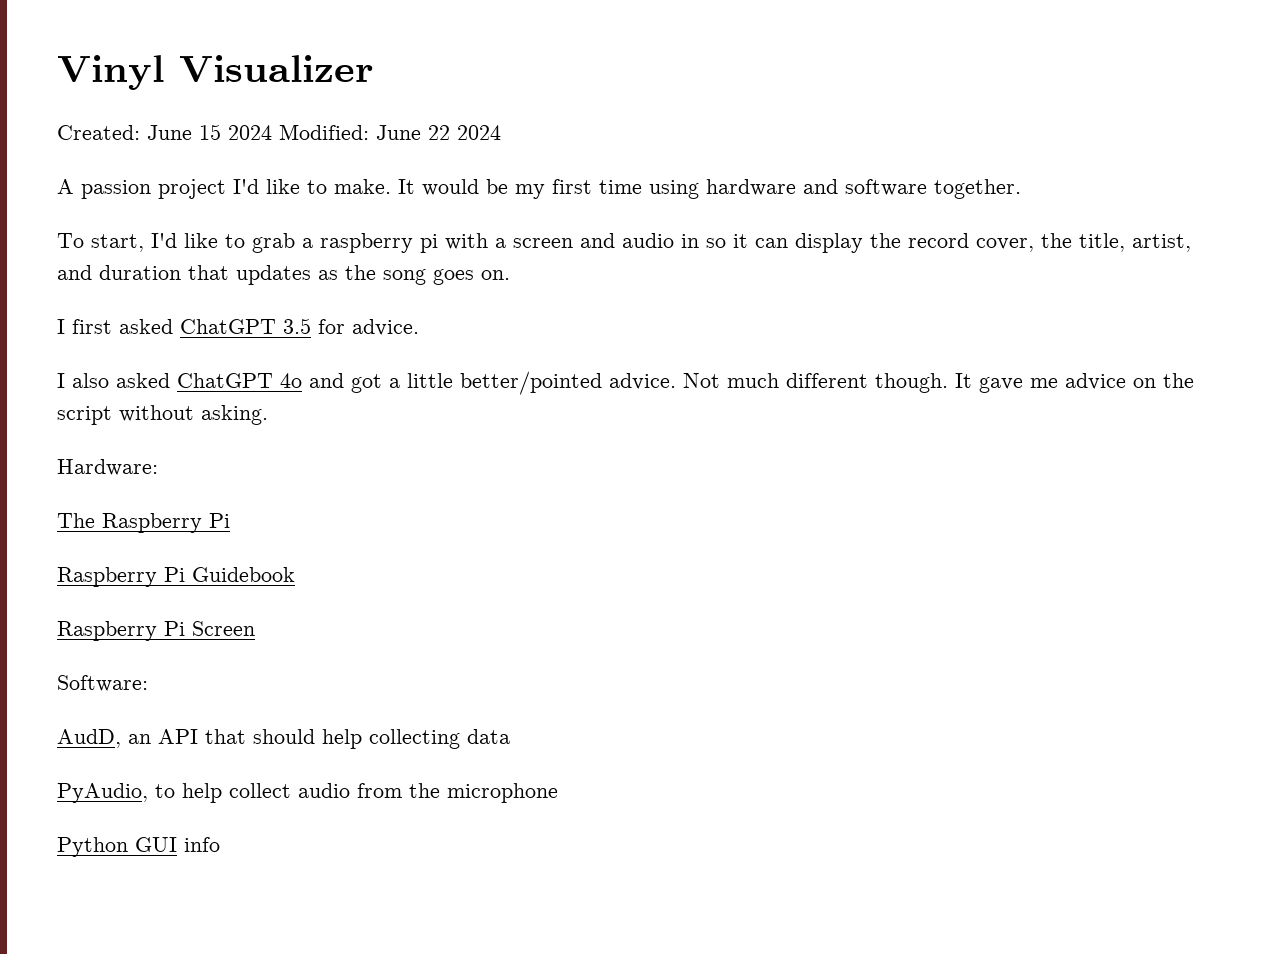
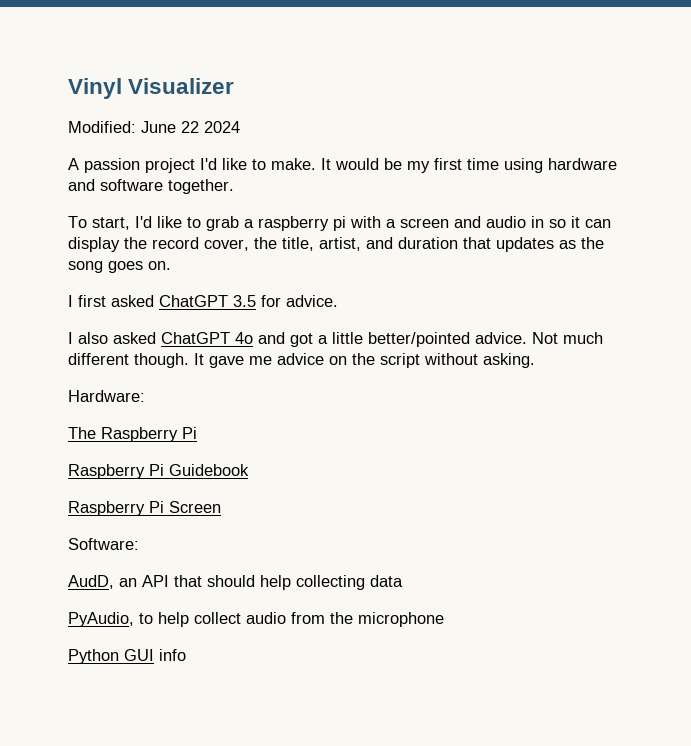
[57,124,272,140] Created: June 15 2024 -> (235, 86) none

